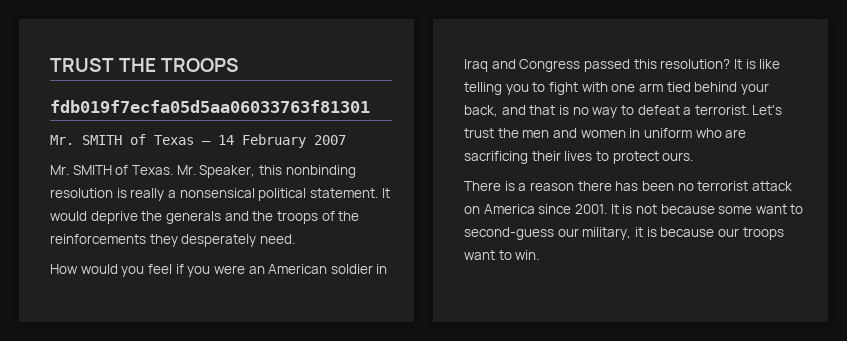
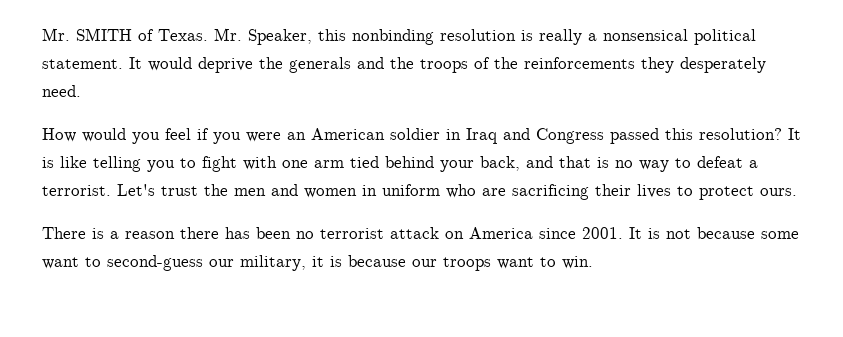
[50,58,240,72] [50,100,370,113] [50,134,346,148] TRUST THE TROOPS // fdb019f7ecfa05d5aa06033763f81301 // Mr. SMITH of Texas — 14 February 2007 // -> (42, 34) none

